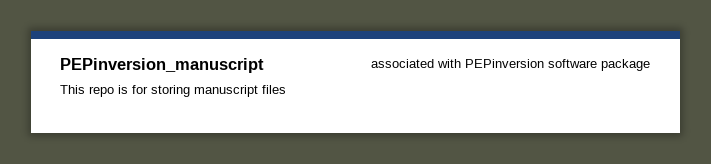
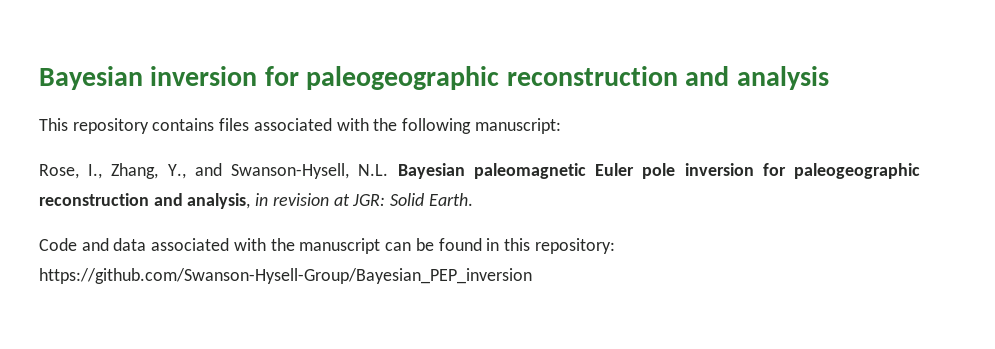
[60,58,264,73] [60,85,286,97] [371,59,650,71] PEPinversion_manuscript // This repo is for storing manuscript files associated with PEPinversion software package -> [39,66,829,90] [39,118,561,134] [39,163,921,179] [39,193,473,209] [39,238,615,254] [39,268,532,284] Bayesian inversion for paleogeographic reconstruction and analysis // This repository contains files associated with the following manuscript: // Rose, I., Zhang, Y., and Swanson-Hysell, N.L. Bayesian paleomagnetic Euler pole inversion for paleogeographic reconstruction and analysis, in revision at JGR: Solid Earth. // Code and data associated with the manuscript can be found in this repository: https://github.com/Swanson-Hysell-Group/Bayesian_PEP_inversion

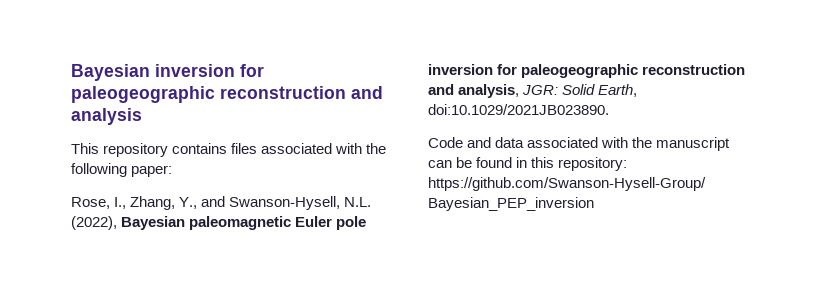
[474,118,561,134] manuscript: -> [131,165,173,177] paper:
(389, 170) none -> [71,216,117,230] (2022),
[255,193,473,206] in revision at JGR: Solid Earth. -> [522,84,638,97] [428,104,609,115] JGR: Solid Earth, doi:10.1029/2021JB023890.

